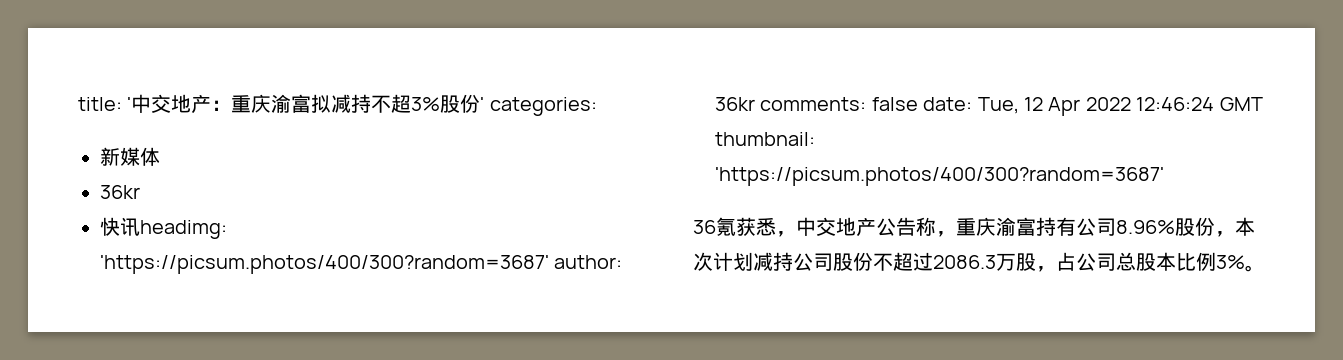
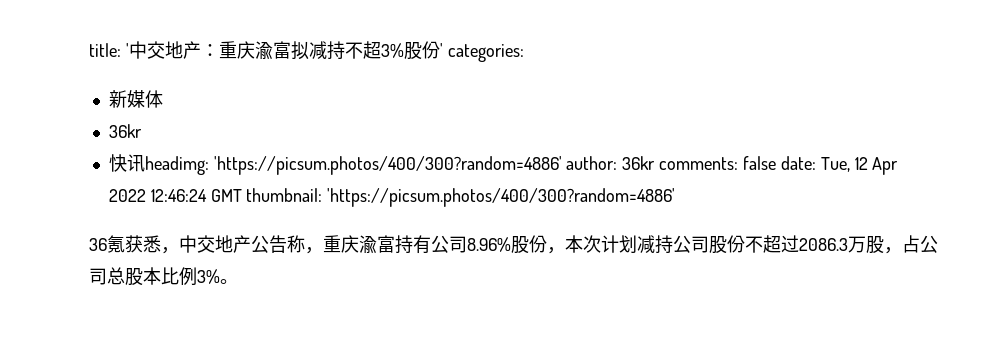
[100,255,549,274] 'https://picsum.photos/400/300?random=3687' -> [213,156,562,175] 'https://picsum.photos/400/300?random=4886'
[715,167,1164,186] 'https://picsum.photos/400/300?random=3687' -> [327,188,676,207] 'https://picsum.photos/400/300?random=4886'

